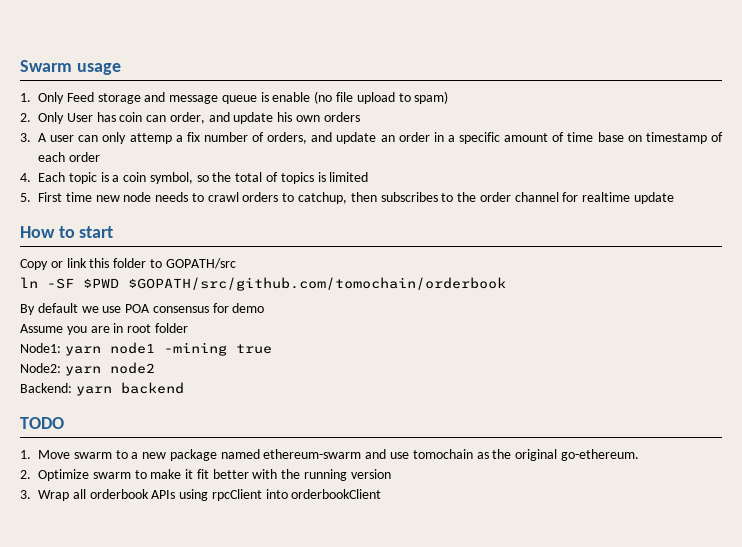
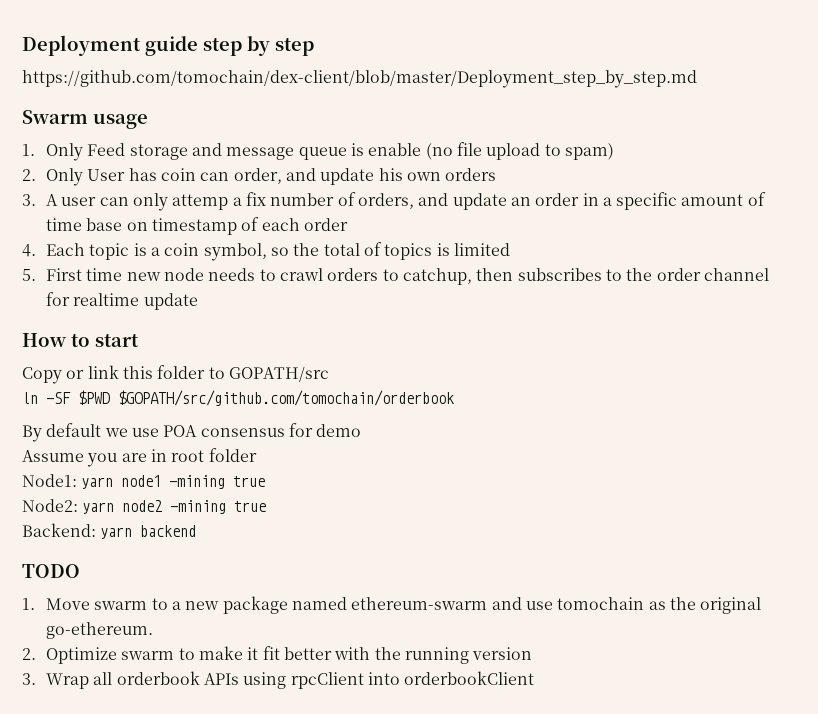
(20, 66) none -> [22,35,314,56] [22,70,697,88] Deployment guide step by step // https://github.com/tomochain/dex-client/blob/master/Deployment_step_by_step.md //
(155, 368) none -> [170,500,267,514] -mining true

